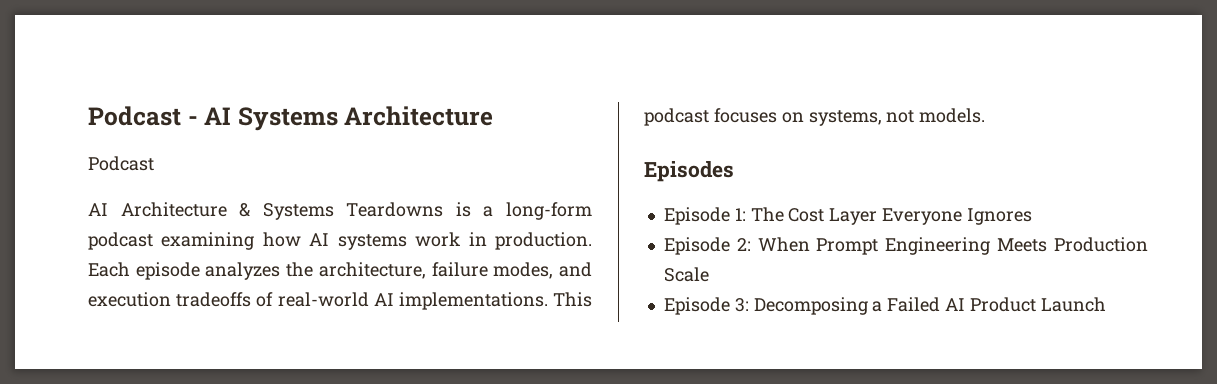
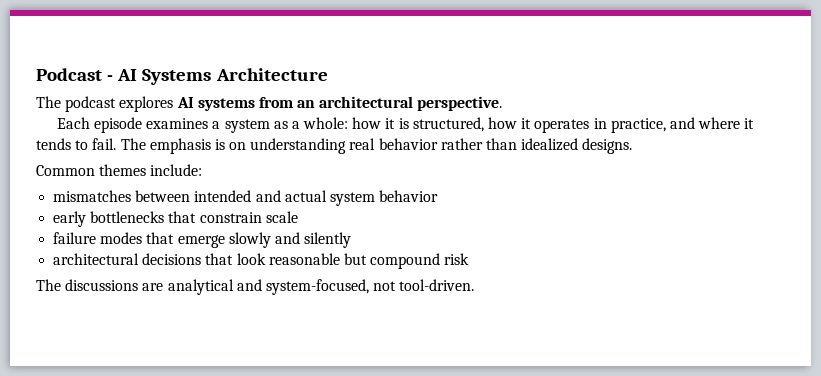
[88,156,154,171] [88,202,592,220] [88,232,593,250] [88,262,592,280] [88,292,592,310] [644,108,986,126] [644,161,734,182] [663,207,1032,225] [663,237,1148,255] [663,267,709,282] [663,297,1106,315] Podcast // AI Architecture & Systems Teardowns is a long-form podcast examining how AI systems work in production. Each episode analyzes the architecture, failure modes, and execution tradeoffs of real-world AI implementations. This podcast focuses on systems, not models. // Episodes // Episode 1: The Cost Layer Everyone Ignores // Episode 2: When Prompt Engineering Meets Production Scale // Episode 3: Decomposing a Failed AI Product Launch -> [36,96,503,112] [56,117,755,133] [36,138,633,154] [36,164,203,176] [53,190,439,206] [53,211,298,227] [53,232,352,248] [53,253,470,269] [36,279,475,295] The podcast explores AI systems from an architectural perspective. // Each episode examines a system as a whole: how it is structured, how it operates in practice, and where it tends to fail. The emphasis is on understanding real behavior rather than idealized designs. // Common themes include: // mismatches between intended and actual system behavior // early bottlenecks that constrain scale // failure modes that emerge slowly and silently // architectural decisions that look reasonable but compound risk // The discussions are analytical and system-focused, not tool-driven.

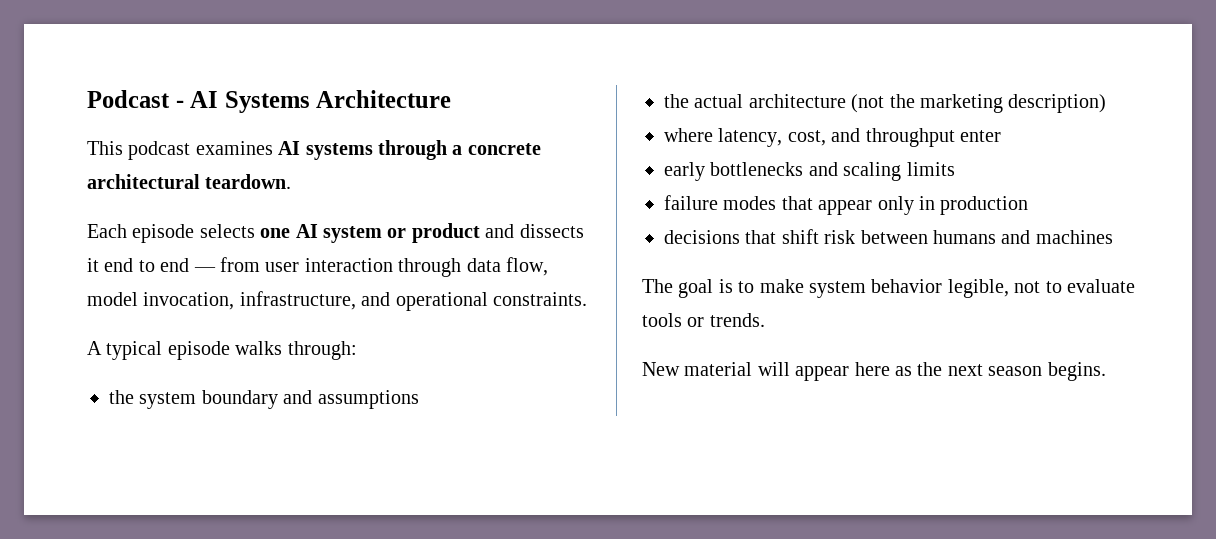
[36,96,503,112] [56,117,755,133] [36,138,633,154] [36,164,203,176] [53,190,439,206] The podcast explores AI systems from an architectural perspective. // Each episode examines a system as a whole: how it is structured, how it operates in practice, and where it tends to fail. The emphasis is on understanding real behavior rather than idealized designs. // Common themes include: // mismatches between intended and actual system behavior -> [87,140,541,160] [87,174,292,189] [87,223,584,243] [87,257,548,277] [87,291,587,311] [87,341,357,360] [109,390,419,409] [664,94,1107,113] [664,128,1001,147] This podcast examines AI systems through a concrete architectural teardown. // Each episode selects one AI system or product and dissects it end to end — from user interaction through data flow, model invocation, infrastructure, and operational constraints. // A typical episode walks through: // the system boundary and assumptions // the actual architecture (not the marketing description) // where latency, cost, and throughput enter
[168,211,298,223] that constrain scale -> [808,162,955,181] and scaling limits
[177,232,352,248] [53,253,470,269] [36,279,475,295] emerge slowly and silently // architectural decisions that look reasonable but compound risk // The discussions are analytical and system-focused, not tool-driven. -> [818,196,1029,215] [664,229,1113,244] [642,279,1135,298] [642,313,765,327] [642,362,1106,381] appear only in production // decisions that shift risk between humans and machines // The goal is to make system behavior legible, not to evaluate tools or trends. // New material will appear here as the next season begins.

